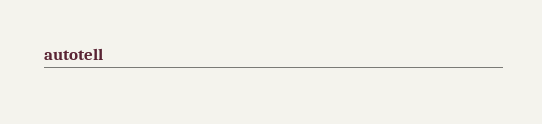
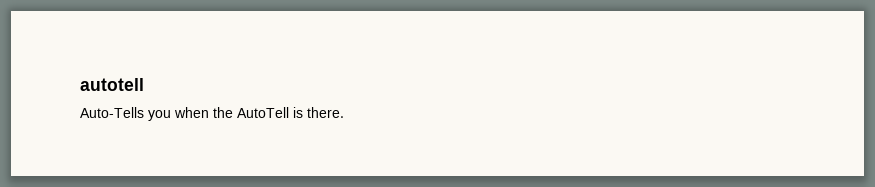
(103, 54) none -> [80,107,344,121] // Auto-Tells you when the AutoTell is there.

